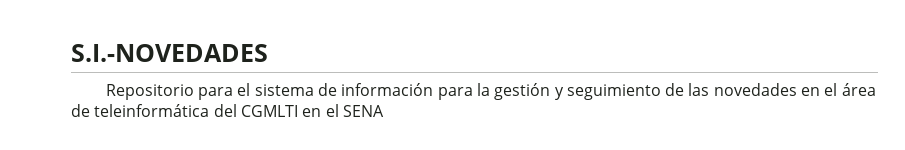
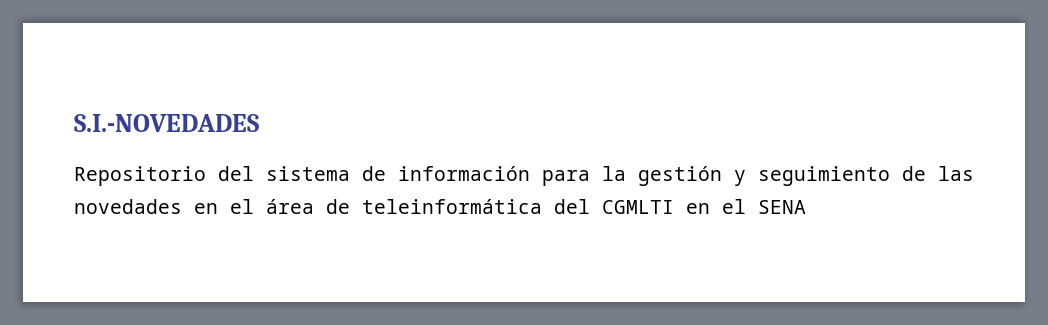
[197,83,251,100] para el -> [218,166,254,181] del

